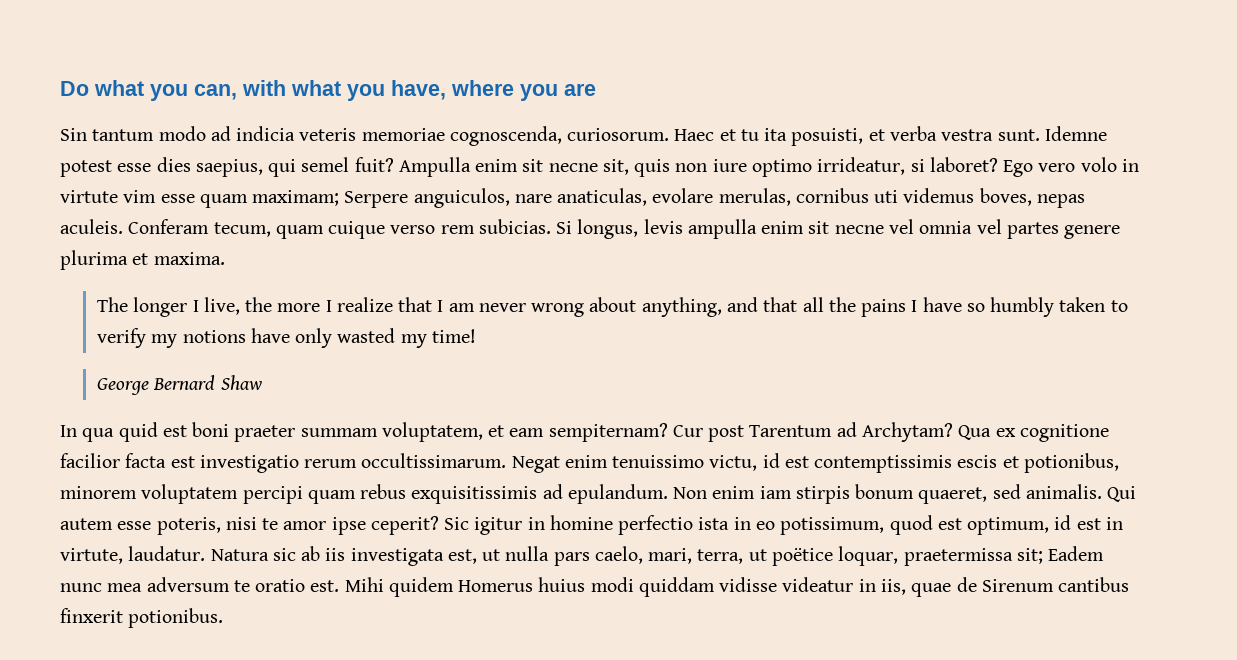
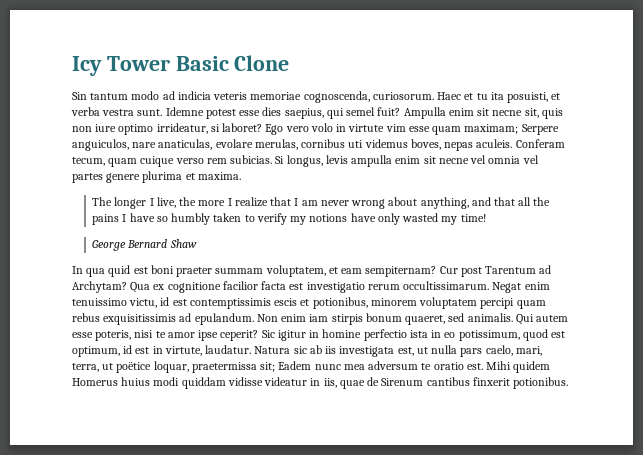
[60,80,596,101] Do what you can, with what you have, where you are -> [72,55,290,76] Icy Tower Basic Clone

